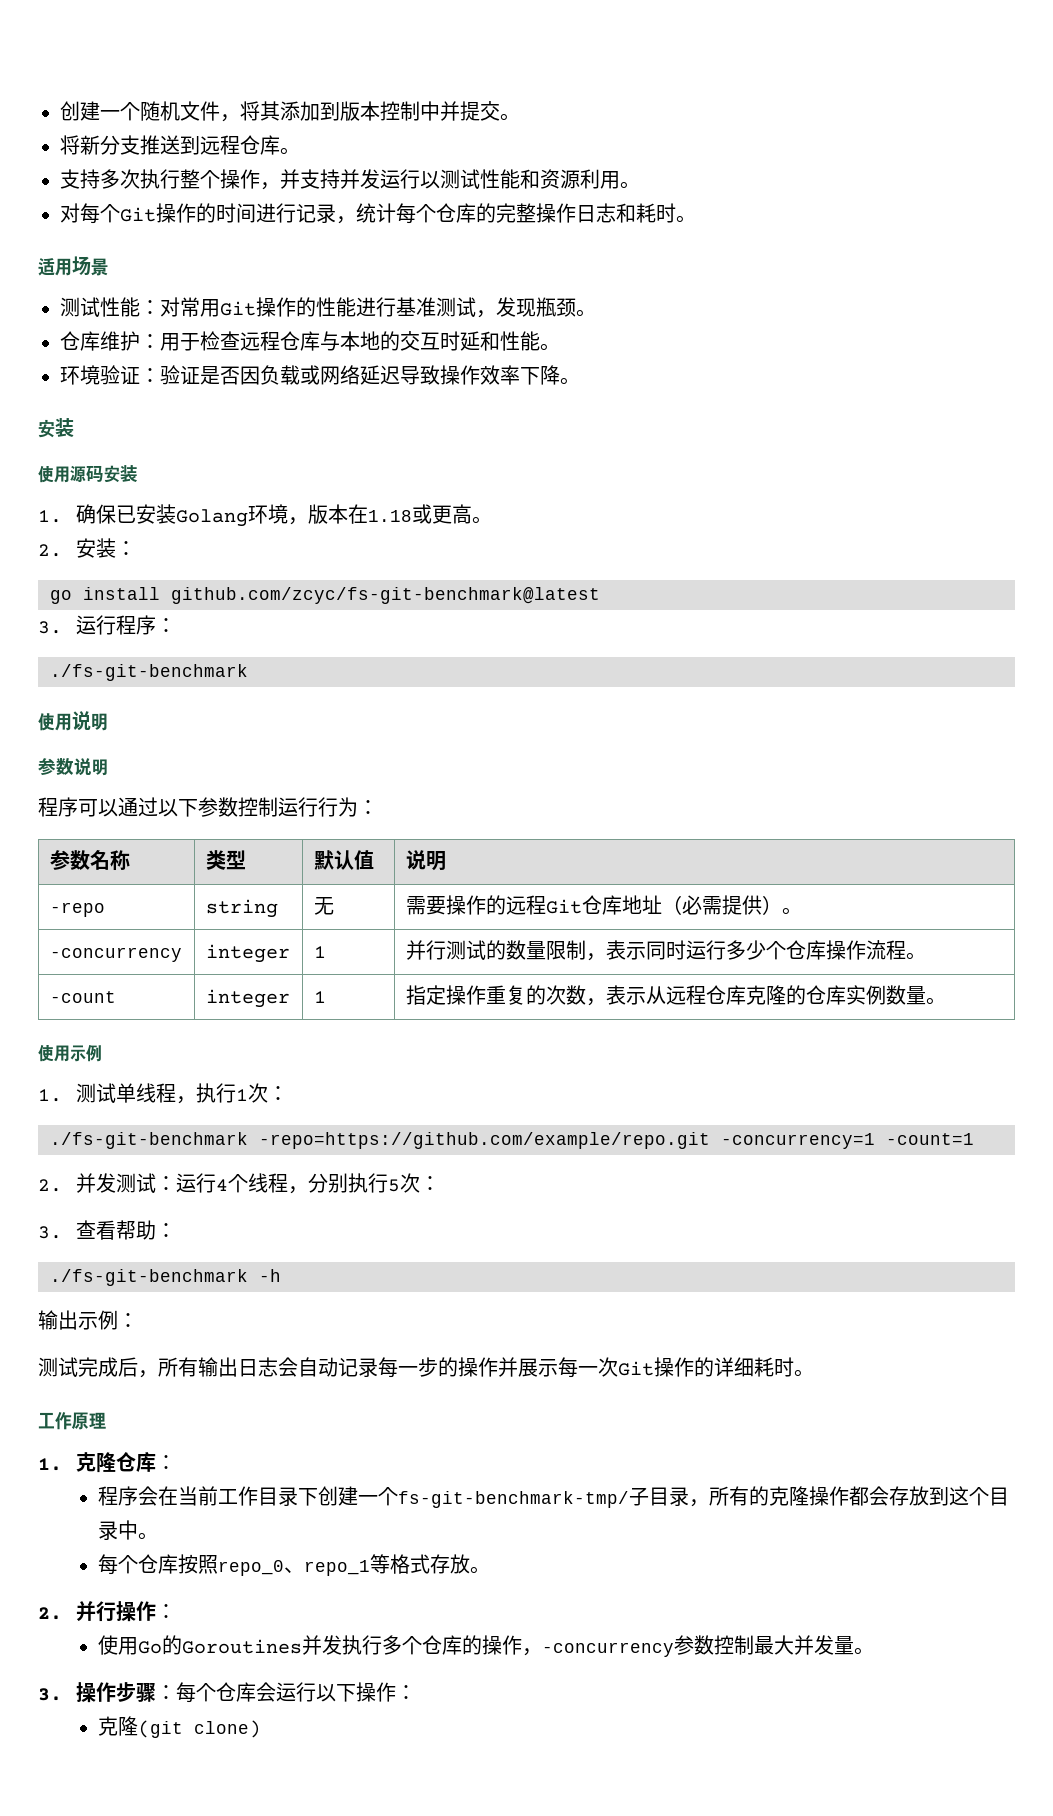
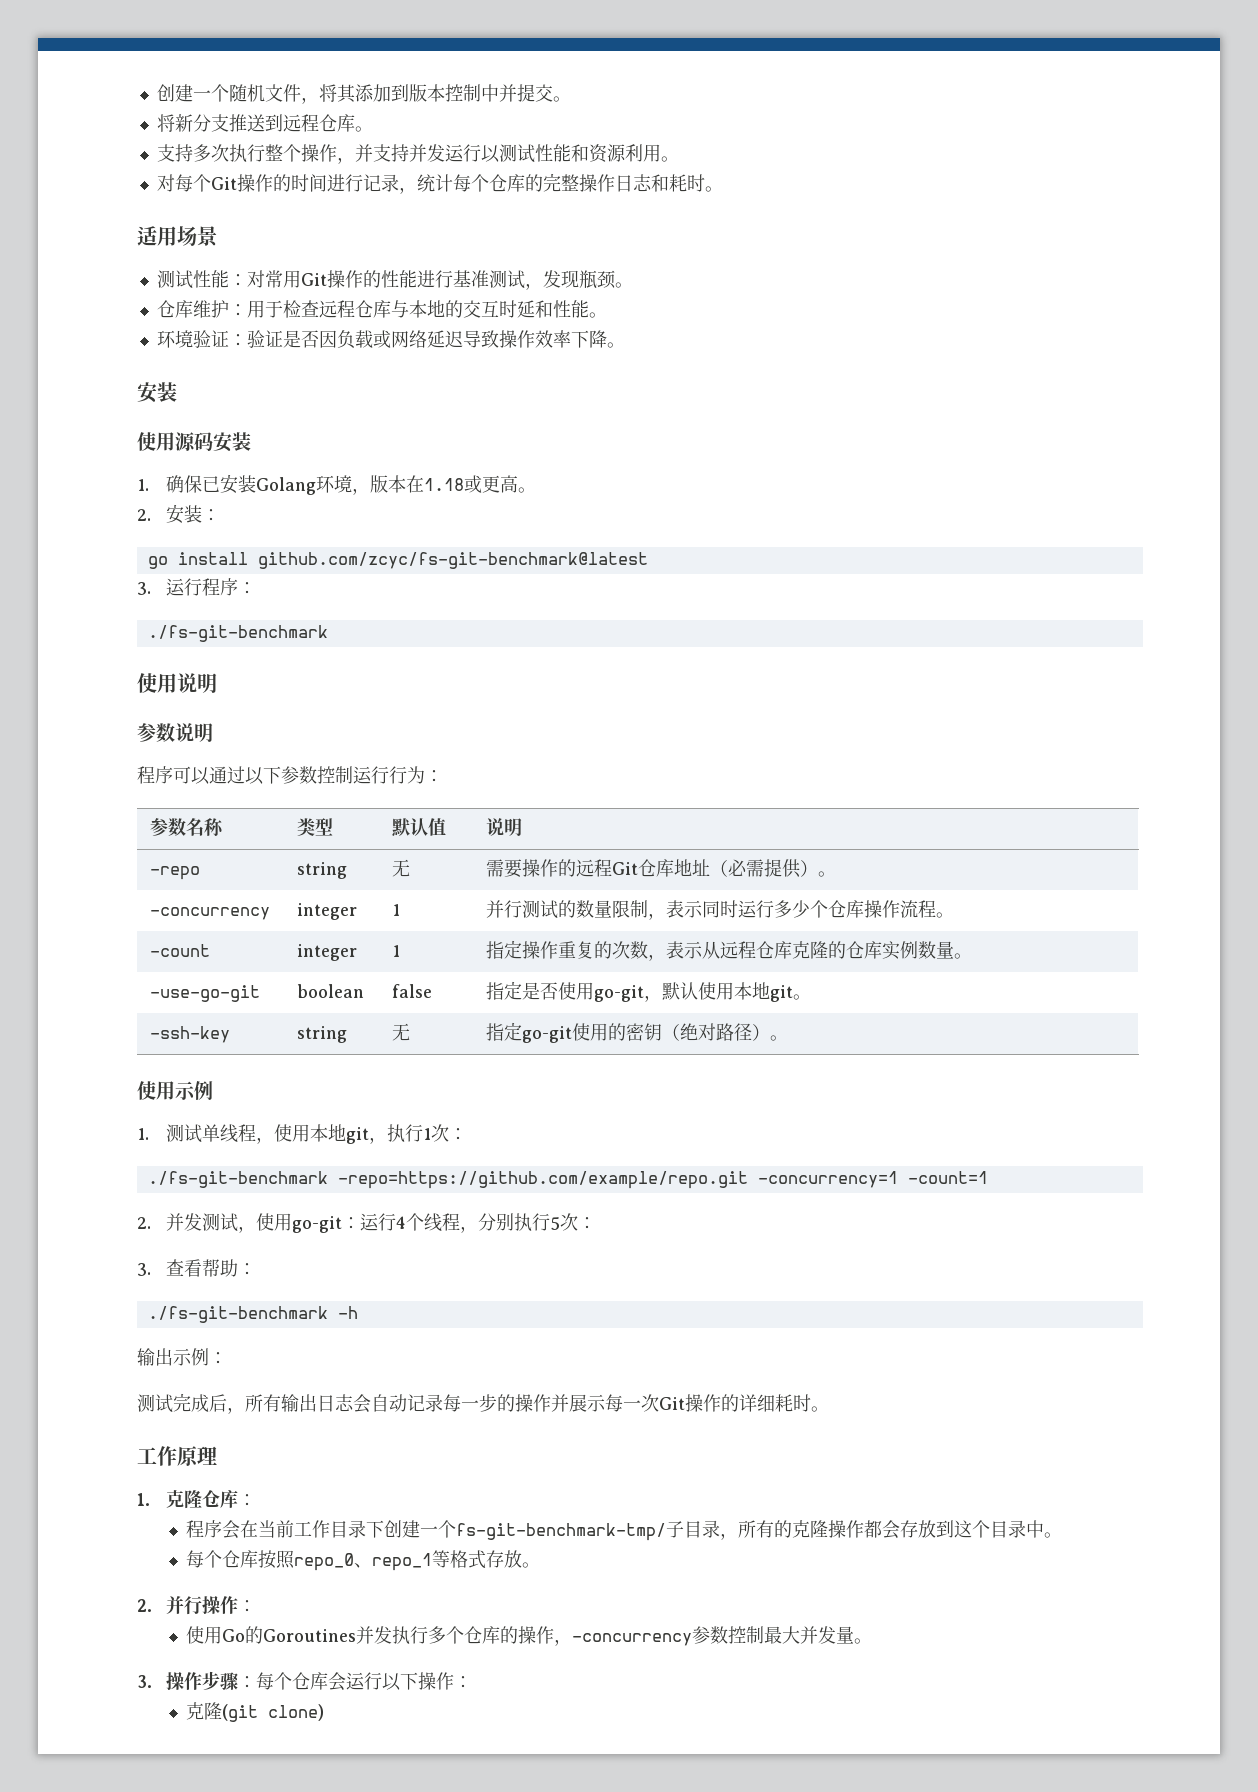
(946, 1001) none -> [150,985,261,1002] [297,984,365,998] [392,984,433,998] [486,981,812,1002] [150,1026,231,1043] [297,1026,348,1043] [392,1023,411,1041] [486,1022,789,1043] // -use-go-git | boolean | false | 指定是否使用go-git，默认使用本地git。 // -ssh-key | string | 无 | 指定go-git使用的密钥（绝对路径）。
(197, 1100) none -> [274,1124,388,1144] 使用本地git，
(157, 1183) none -> [238,1213,343,1233] ，使用go-git

